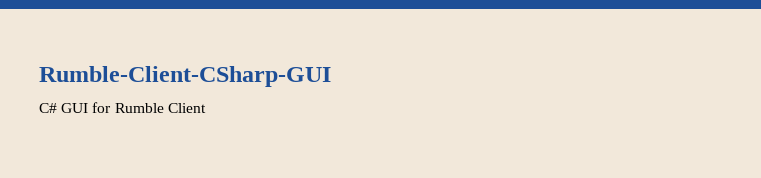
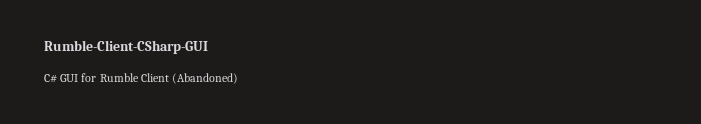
(206, 108) none -> [172,73,239,84] (Abandoned)

